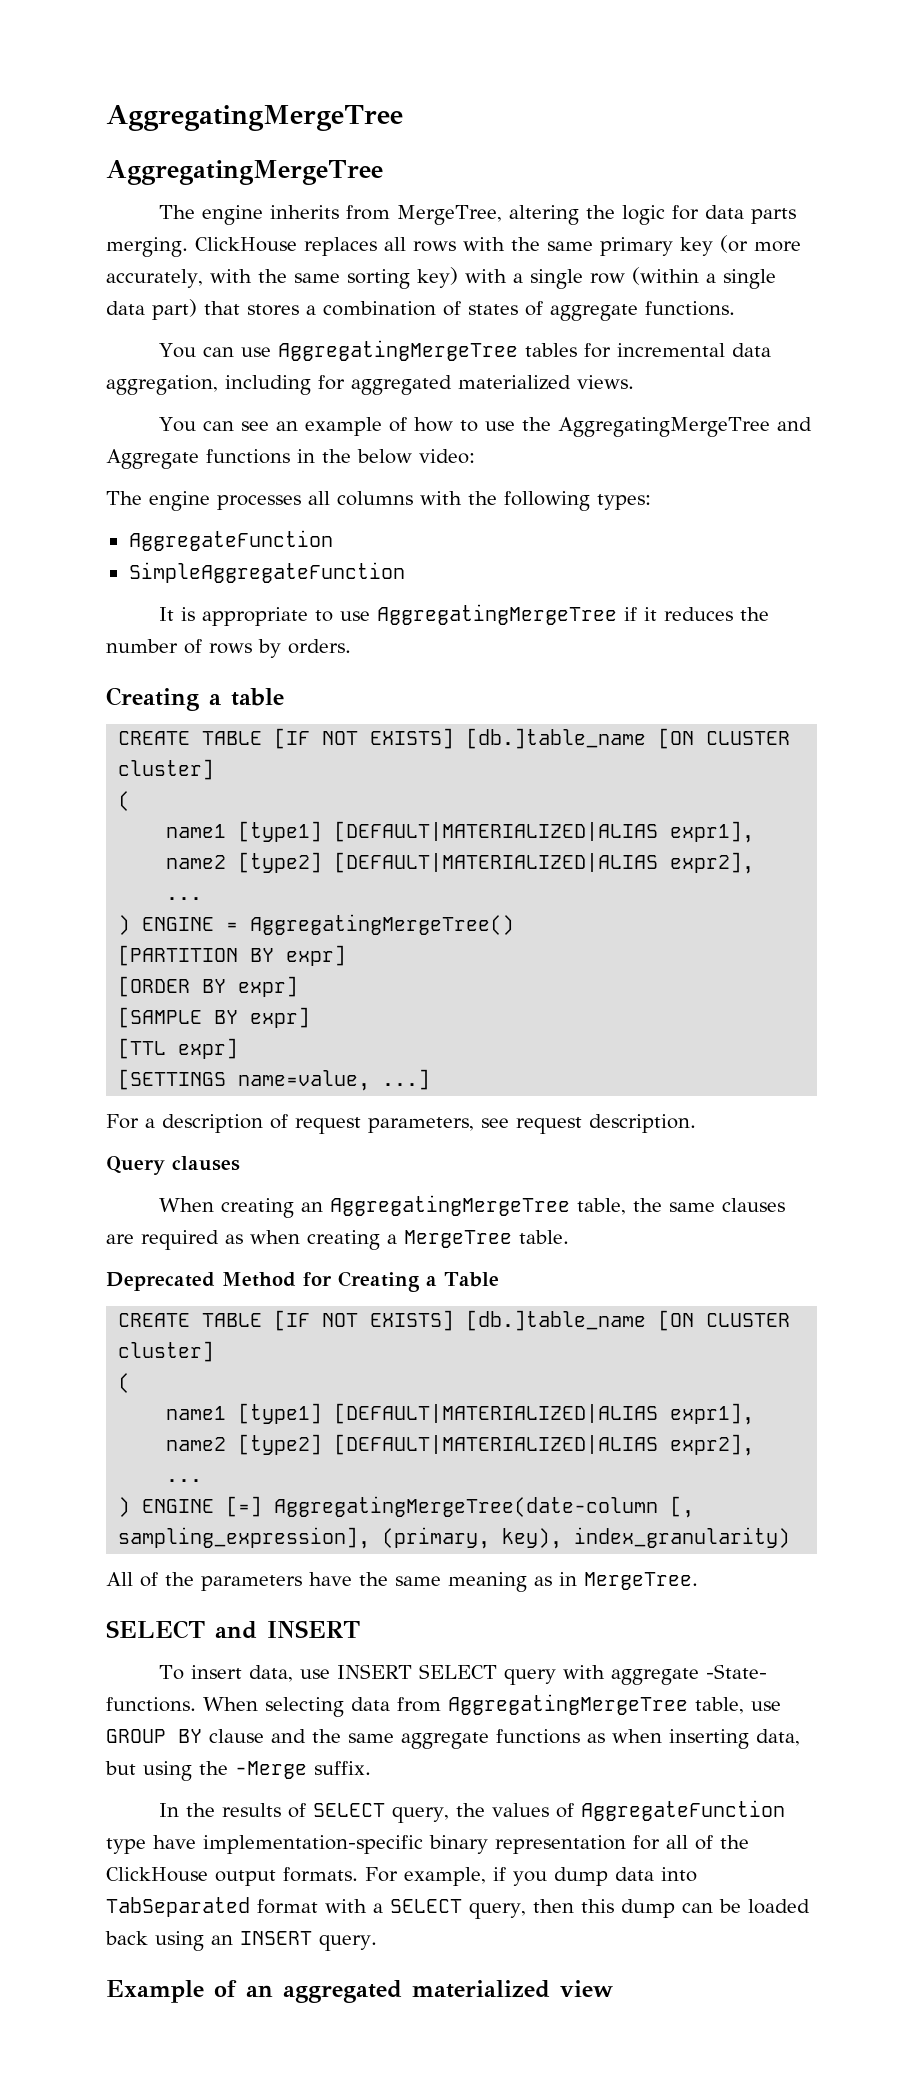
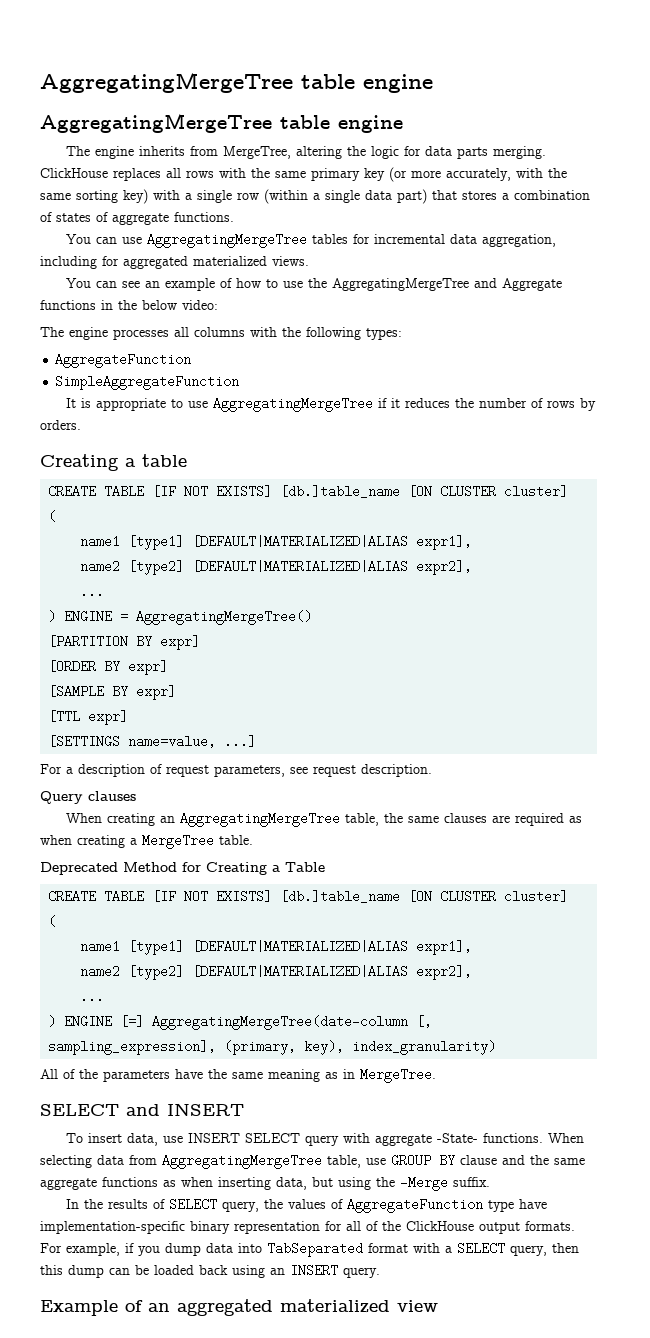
[106,105,403,131] [106,160,383,185] AggregatingMergeTree // AggregatingMergeTree -> [40,72,433,93] [40,113,403,133] AggregatingMergeTree table engine // AggregatingMergeTree table engine

